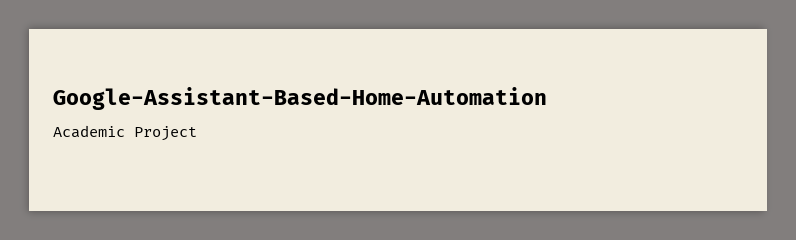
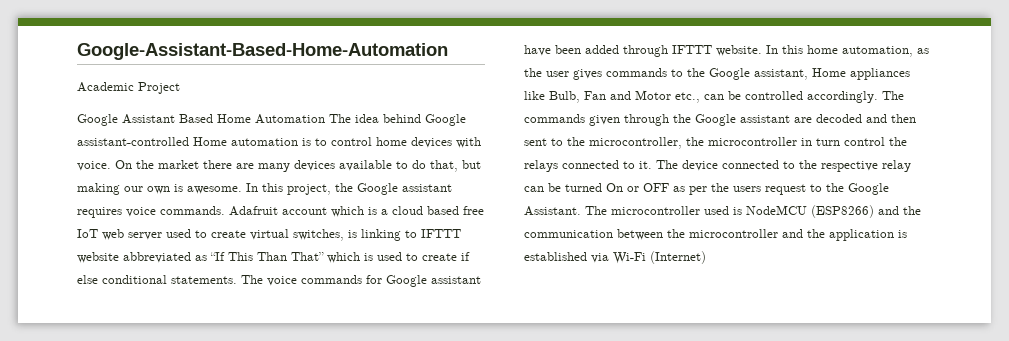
(197, 133) none -> [77,114,466,126] [77,137,481,148] [77,160,481,172] [77,183,452,195] [77,206,484,218] [77,229,461,241] [77,252,470,263] [77,275,481,287] [524,45,929,57] [524,68,910,80] [524,90,904,103] [524,114,916,126] [524,137,907,149] [524,160,911,172] [524,183,889,195] [524,205,921,218] [524,229,907,241] [524,251,706,264] // Google Assistant Based Home Automation The idea behind Google assistant-controlled Home automation is to control home devices with voice. On the market there are many devices available to do that, but making our own is awesome. In this project, the Google assistant requires voice commands. Adafruit account which is a cloud based free IoT web server used to create virtual switches, is linking to IFTTT website abbreviated as “If This Than That” which is used to create if else conditional statements. The voice commands for Google assistant have been added through IFTTT website. In this home automation, as the user gives commands to the Google assistant, Home appliances like Bulb, Fan and Motor etc., can be controlled accordingly. The commands given through the Google assistant are decoded and then sent to the microcontroller, the microcontroller in turn control the relays connected to it. The device connected to the respective relay can be turned On or OFF as per the users request to the Google Assistant. The microcontroller used is NodeMCU (ESP8266) and the communication between the microcontroller and the application is established via Wi-Fi (Internet)

